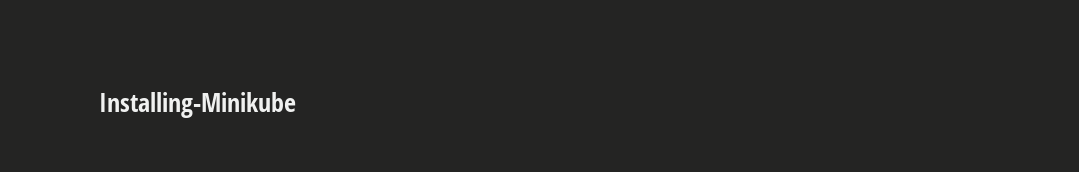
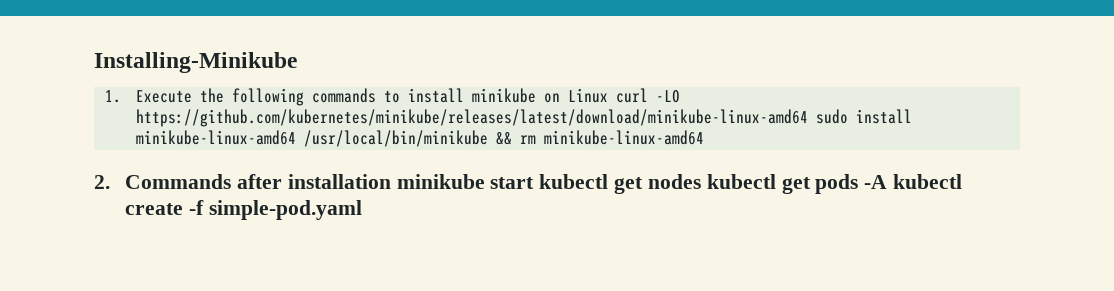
(296, 105) none -> [105,88,681,106] [136,109,913,127] [136,130,705,147] [94,174,962,194] [125,200,362,220] // 1. Execute the following commands to install minikube on Linux curl -LO https://github.com/kubernetes/minikube/releases/latest/download/minikube-linux-amd64 sudo install minikube-linux-amd64 /usr/local/bin/minikube && rm minikube-linux-amd64 // 2. Commands after installation minikube start kubectl get nodes kubectl get pods -A kubectl create -f simple-pod.yaml

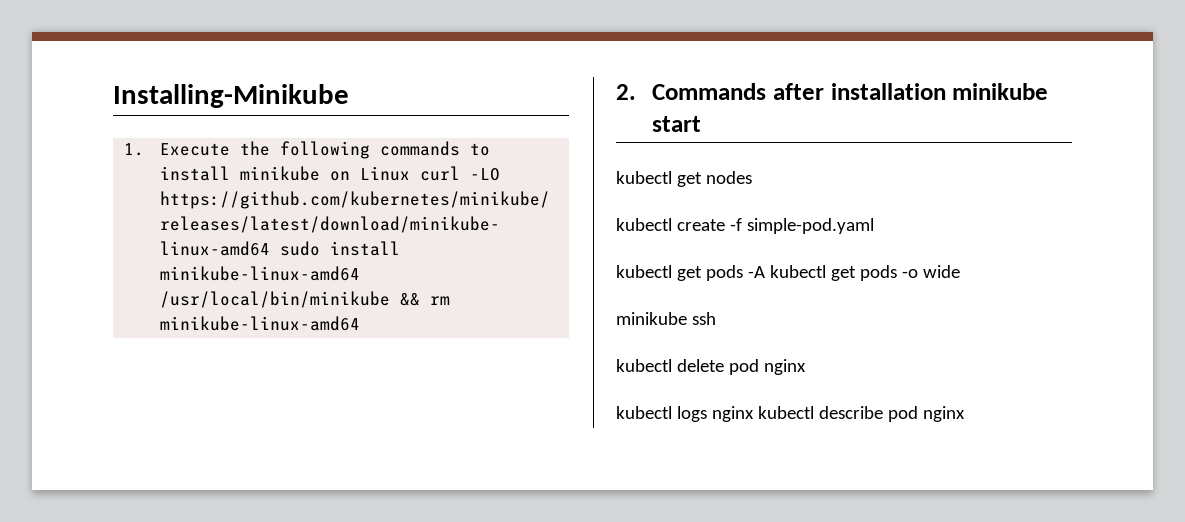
(535, 183) none -> (702, 124) //
(701, 181) none -> [616,218,874,234] // kubectl create -f simple-pod.yaml //
[125,200,362,220] create -f simple-pod.yaml -> [830,265,960,281] [616,312,716,325] [616,359,806,375] [616,406,965,422] get pods -o wide // minikube ssh // kubectl delete pod nginx // kubectl logs nginx kubectl describe pod nginx

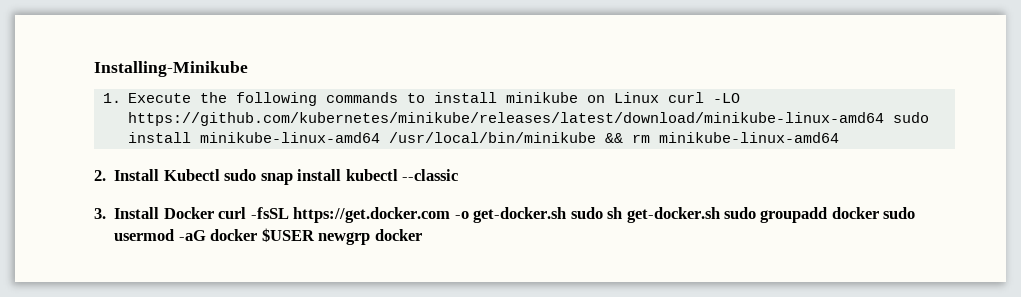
[652,83,1049,100] [652,116,702,132] [616,171,752,187] [616,218,874,234] [616,265,960,281] [616,312,716,325] [616,359,806,375] [616,406,965,422] Commands after installation minikube start // kubectl get nodes // kubectl create -f simple-pod.yaml // kubectl get pods -A kubectl get pods -o wide // minikube ssh // kubectl delete pod nginx // kubectl logs nginx kubectl describe pod nginx -> [114,169,459,185] [94,207,916,223] [114,228,422,245] Install Kubectl sudo snap install kubectl --classic // 3. Install Docker curl -fsSL https://get.docker.com -o get-docker.sh sudo sh get-docker.sh sudo groupadd docker sudo usermod -aG docker $USER newgrp docker

